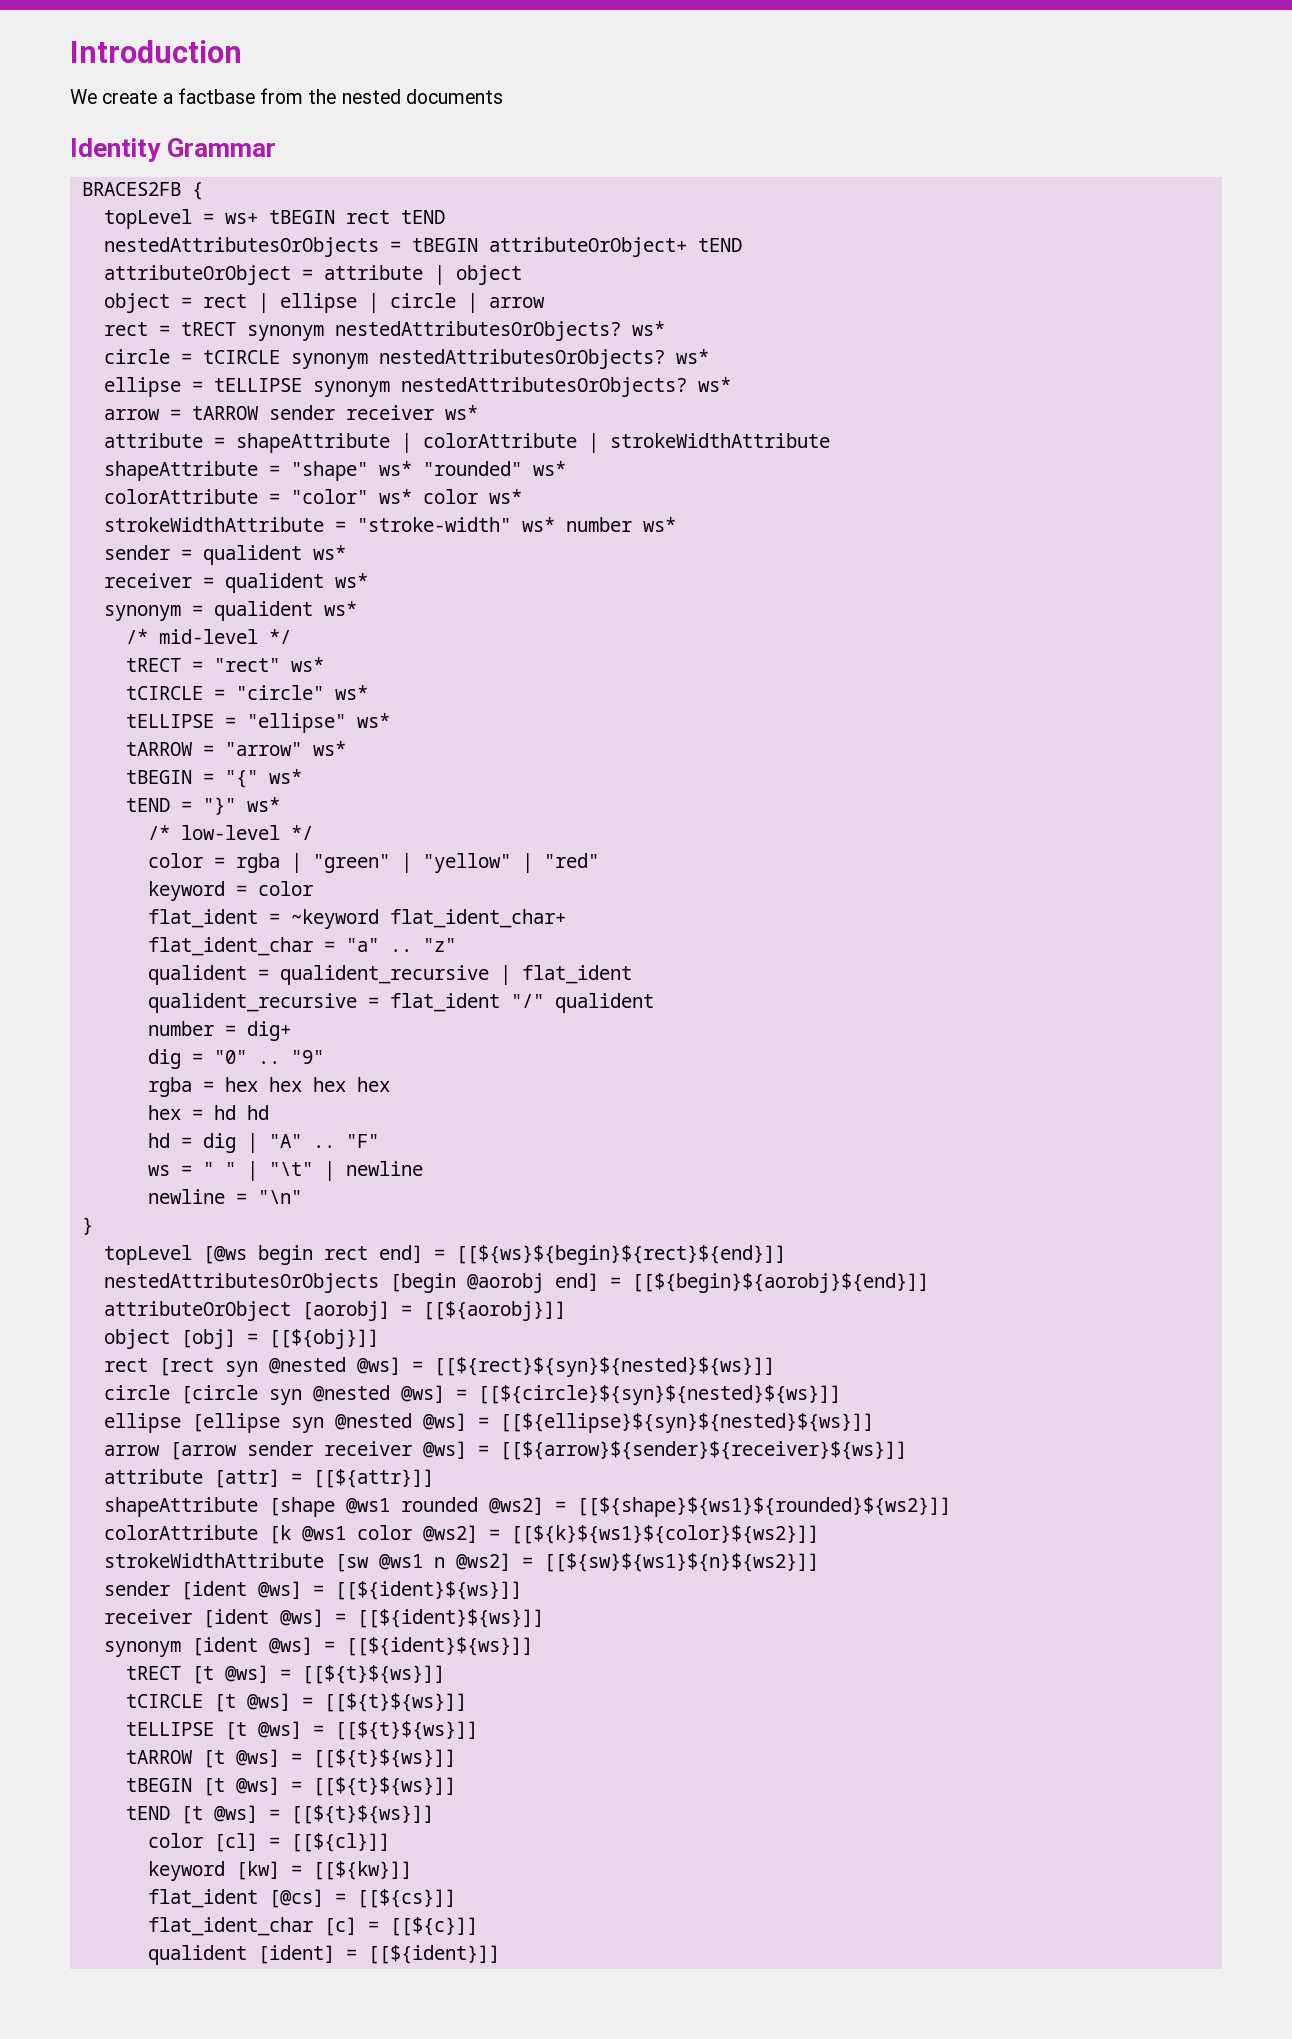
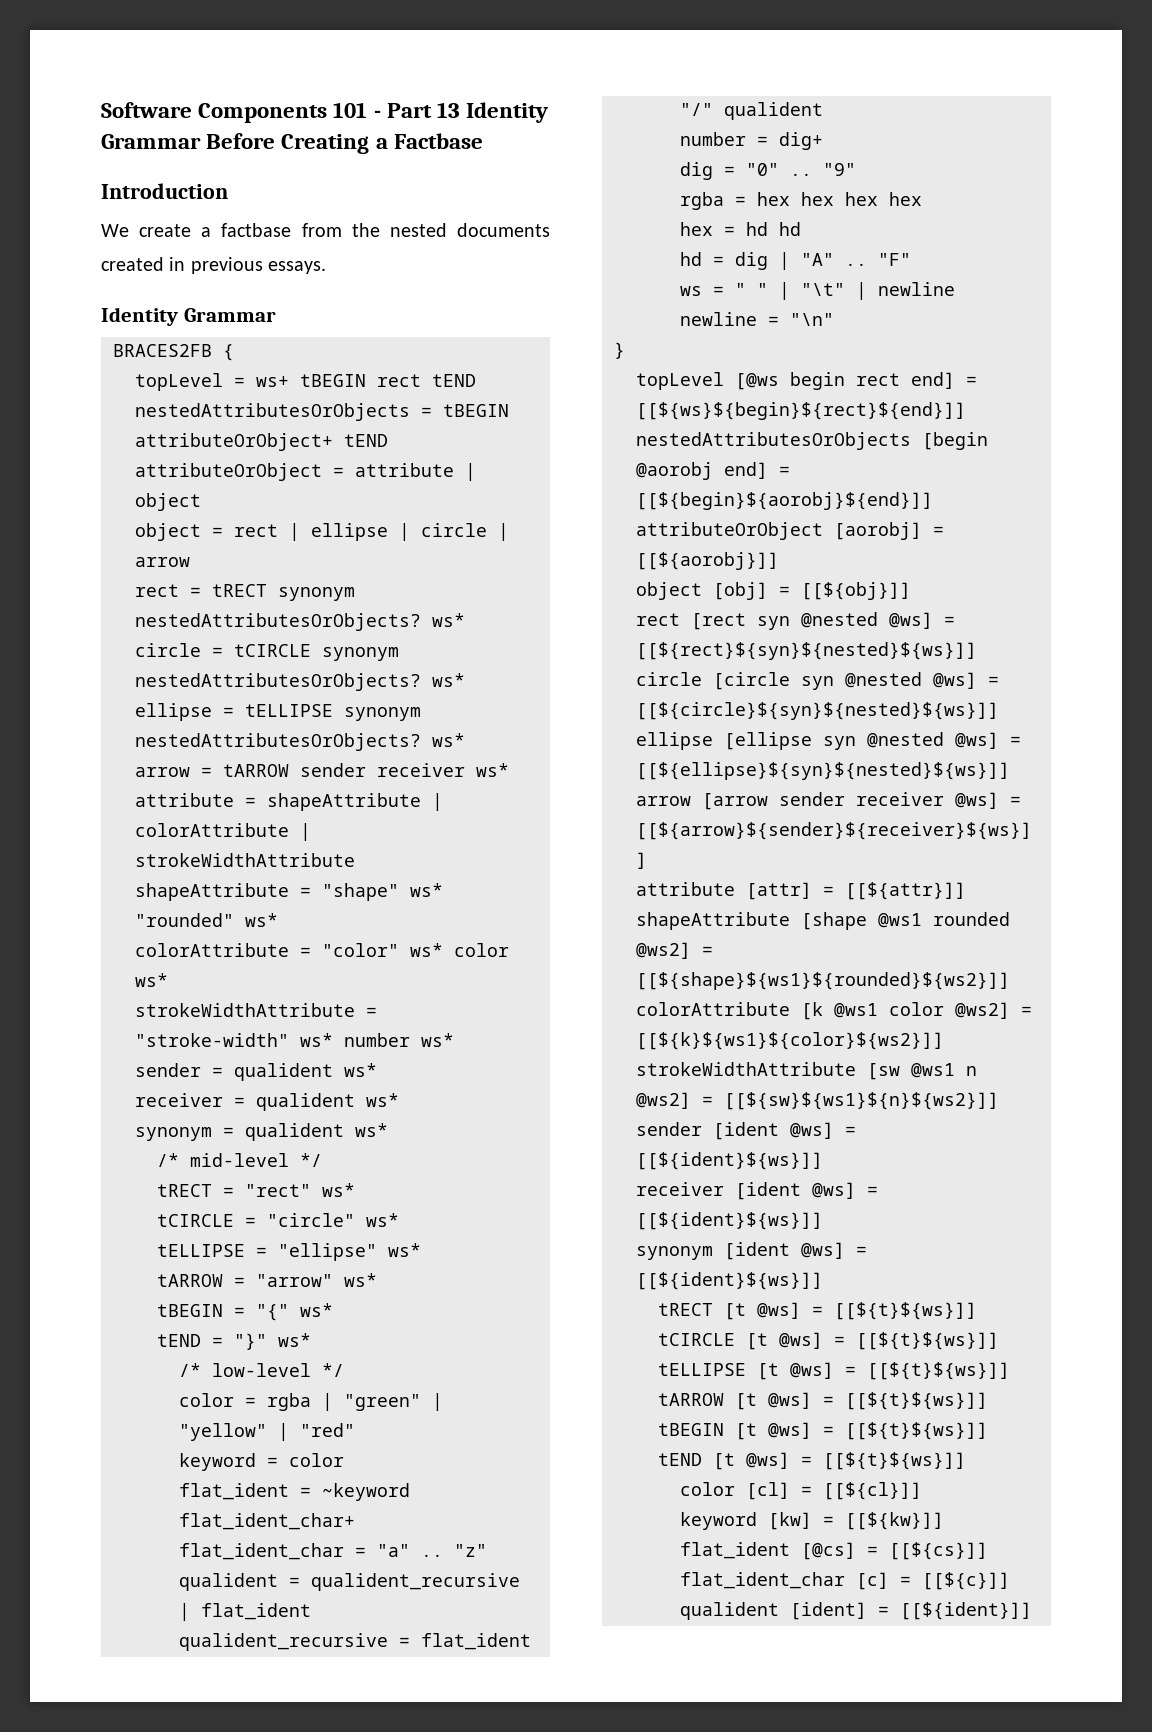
(70, 51) none -> [101,102,549,123] [101,133,483,154] Software Components 101 - Part 13 Identity Grammar Before Creating a Factbase //
(503, 96) none -> [101,257,327,274] created in previous essays.

